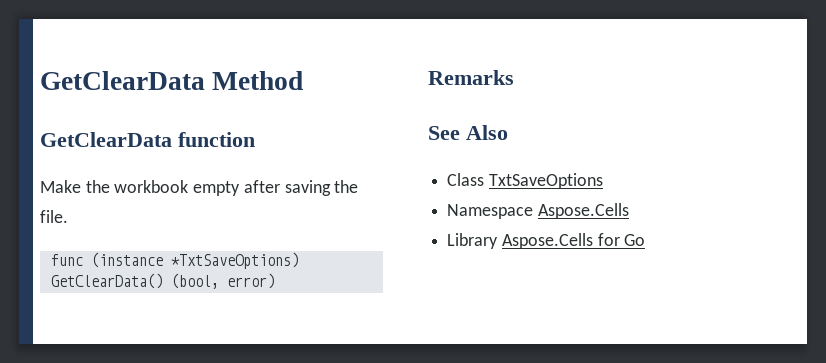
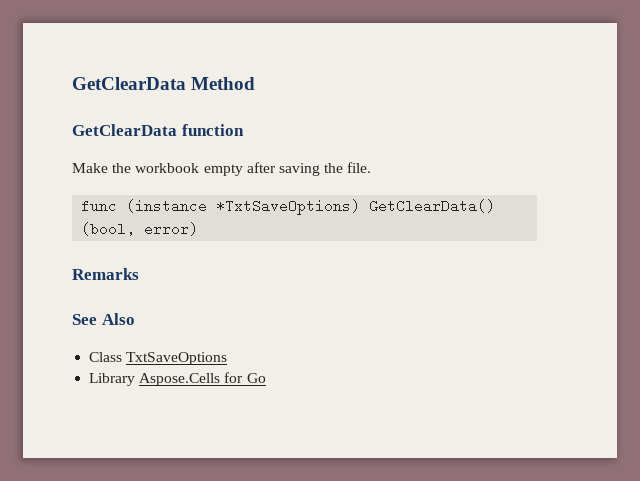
[447,203,629,219] // Namespace Aspose.Cells -> (228, 358) none

